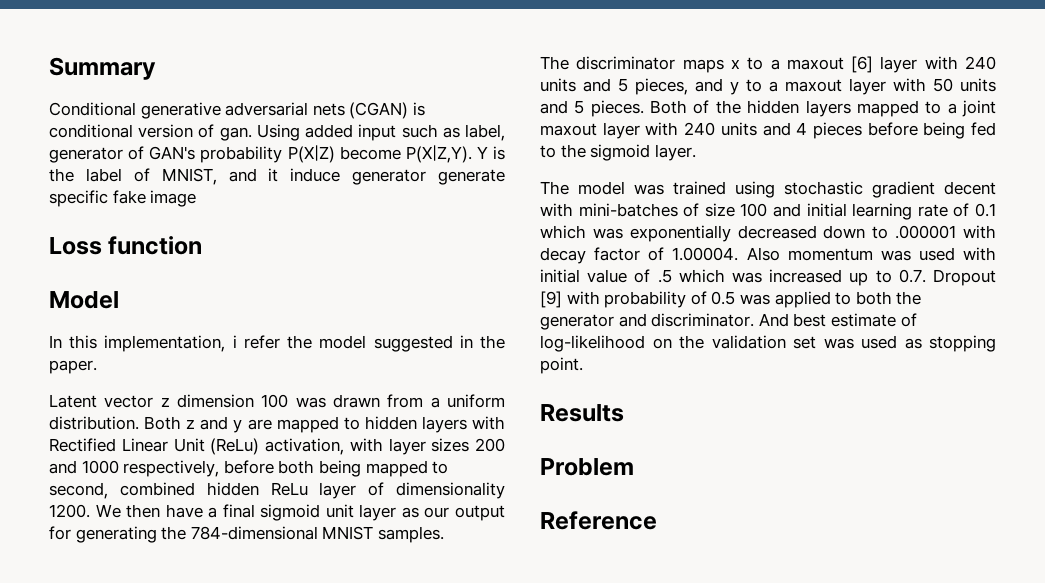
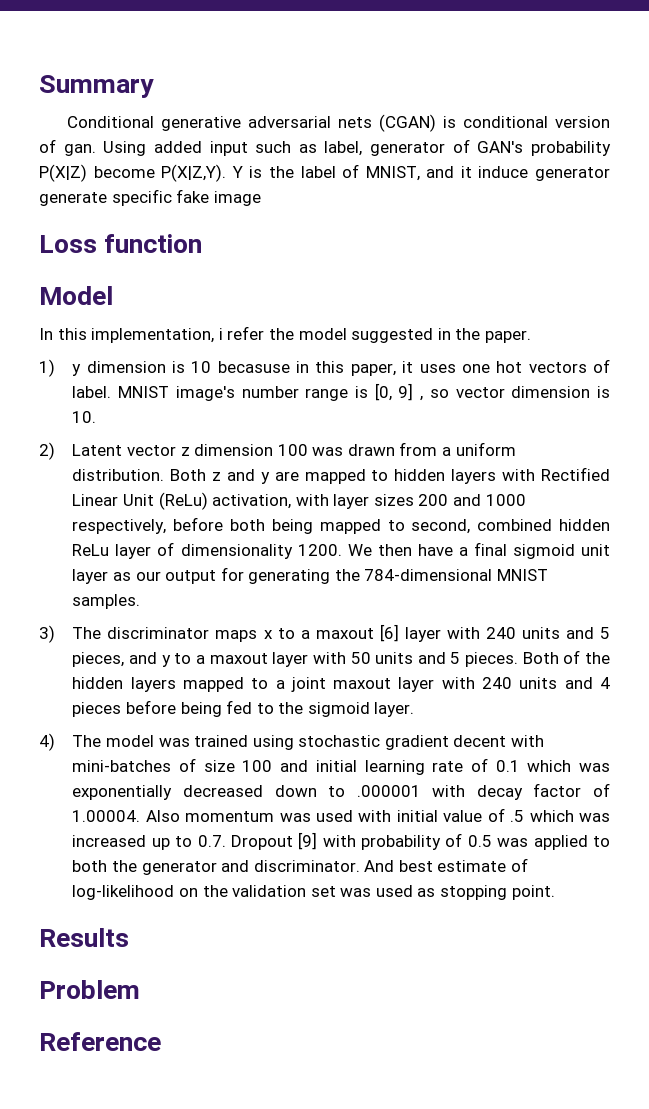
(97, 367) none -> [39,359,610,377] [72,383,610,401] [72,411,97,423] [39,442,55,460] 1) y dimension is 10 becasuse in this paper, it uses one hot vectors of label. MNIST image's number range is [0, 9] , so vector dimension is 10. // 2)
(444, 534) none -> [39,625,55,643] 3)
(696, 152) none -> [39,733,55,751] 4)

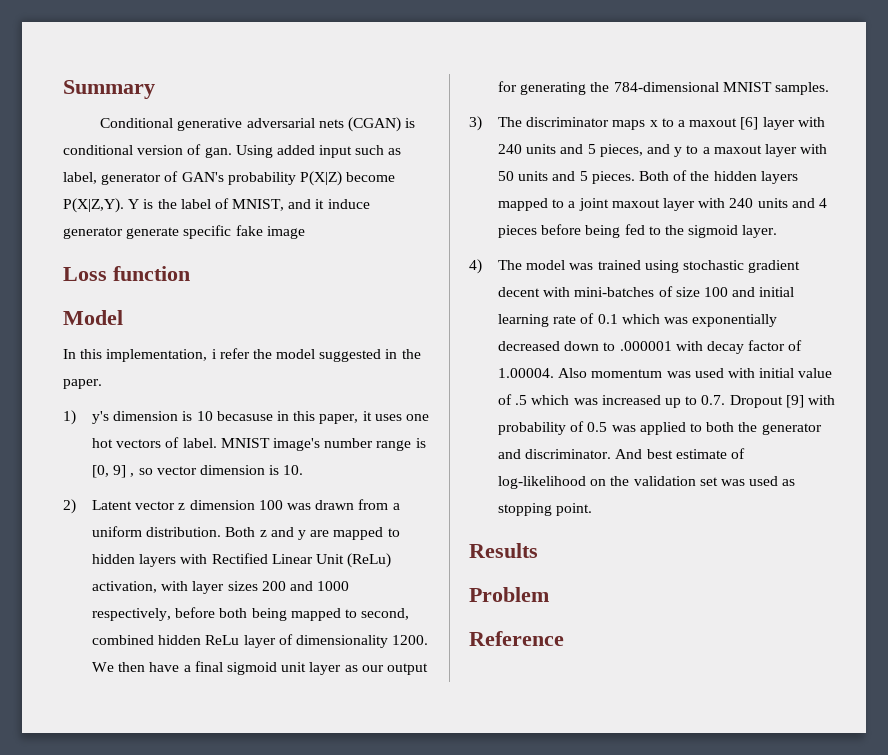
[72,364,82,376] y -> [92,411,110,424] y's

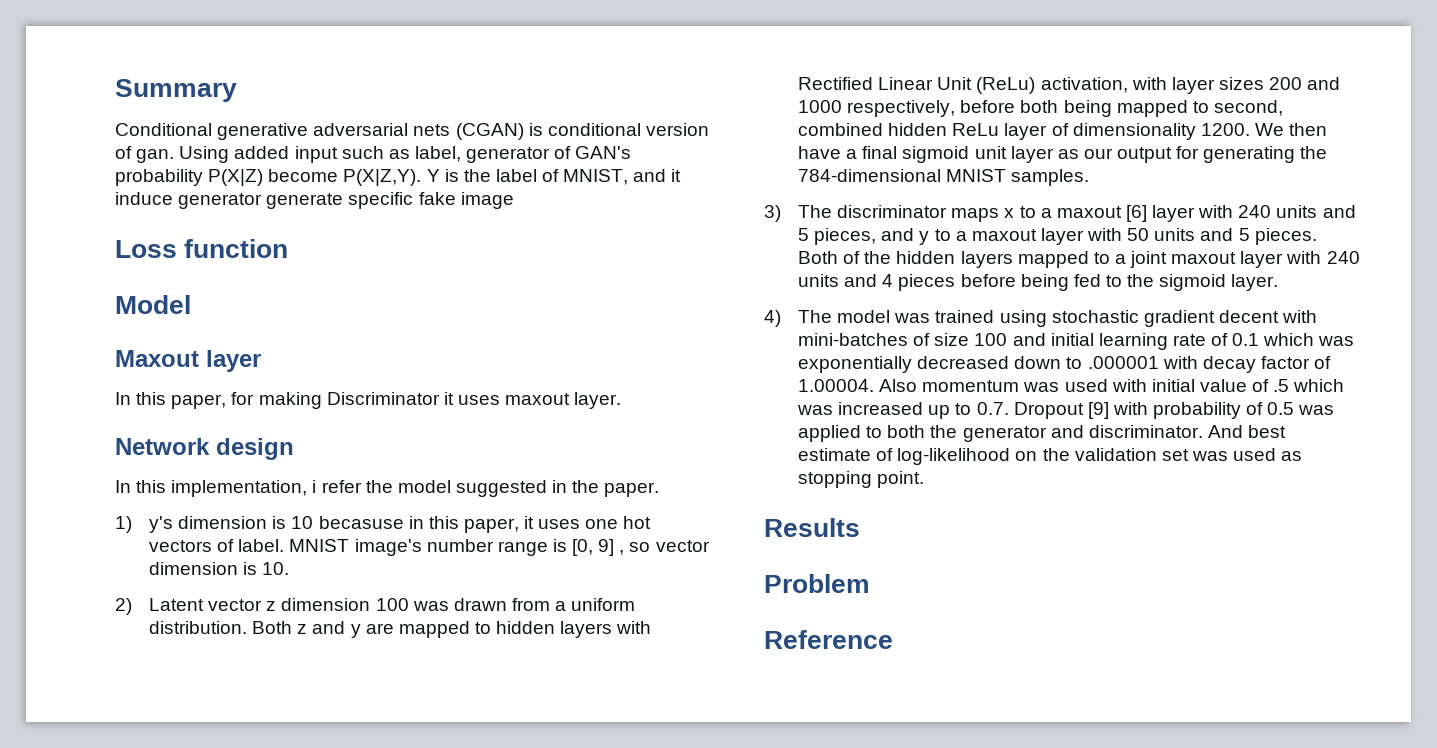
(123, 317) none -> [115,350,261,372] [115,392,622,409] [115,438,294,460] // Maxout layer // In this paper, for making Discriminator it uses maxout layer. // Network design

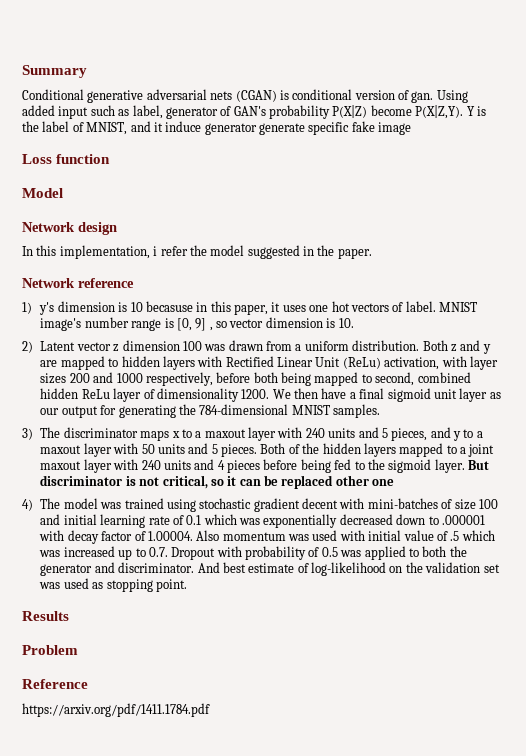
[115,350,261,372] [115,392,622,409] // Maxout layer // In this paper, for making Discriminator it uses maxout layer. -> (63, 193) none
(660, 489) none -> [22,278,134,288] // Network reference
[1125,205,1147,222] [6] -> (246, 433) none
(1279, 282) none -> [468,460,490,470] [40,475,395,489] But discriminator is not critical, so it can be replaced other one
[1087,402,1109,419] [9] -> (216, 553) none
(893, 639) none -> [22,703,210,717] // https://arxiv.org/pdf/1411.1784.pdf

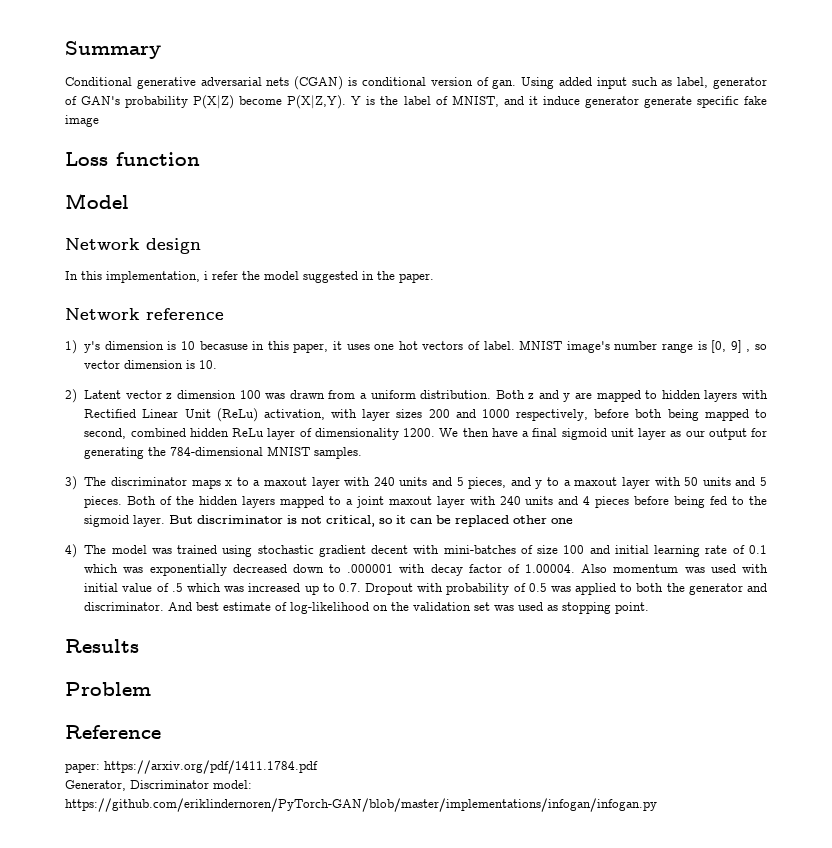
(88, 684) none -> [65,763,100,773] paper:
(210, 710) none -> [65,780,252,791] [65,798,657,812] // Generator, Discriminator model: https://github.com/eriklindernoren/PyTorch-GAN/blob/master/implementations/infogan/infogan.py

